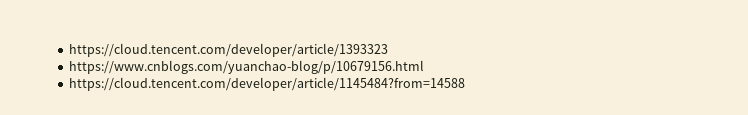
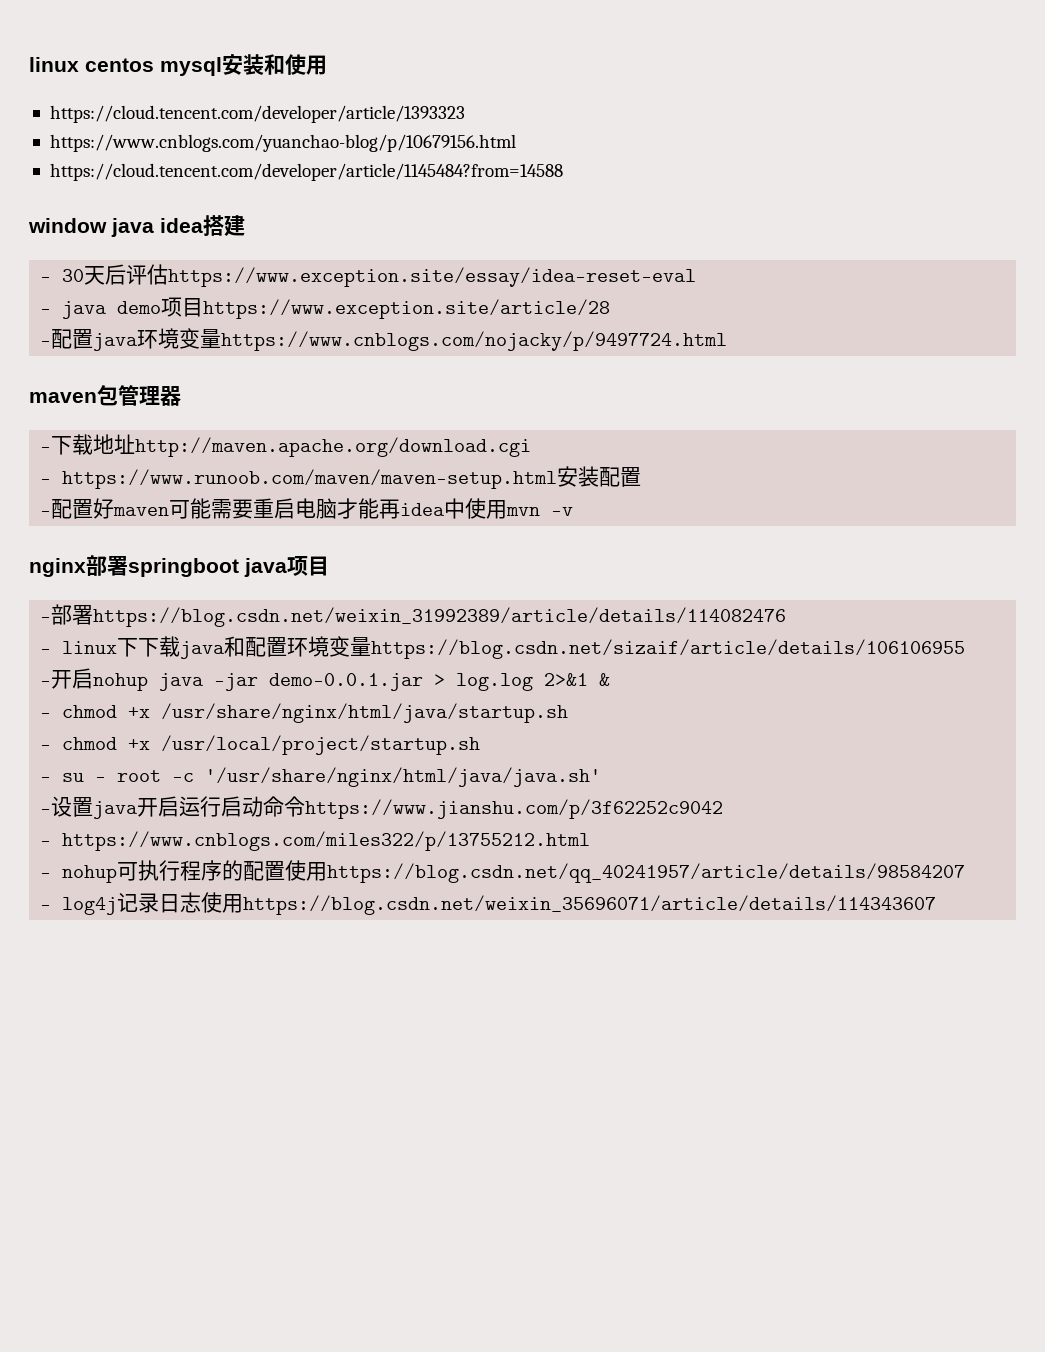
[68,43,388,57] [68,60,424,74] [68,77,465,91] https://cloud.tencent.com/developer/article/1393323 // https://www.cnblogs.com/yuanchao-blog/p/10679156.html // https://cloud.tencent.com/developer/article/1145484?from=14588 -> [29,54,327,76] [49,105,465,123] [49,134,516,152] [49,163,563,181] [28,215,245,237] [40,264,697,287] [40,297,611,319] [40,328,728,351] [29,385,181,406] [40,434,532,457] [40,466,642,489] [40,498,574,519] [29,555,329,577] [40,604,787,627] [40,636,966,659] [40,668,611,691] [40,703,569,723] [40,735,481,755] [40,767,602,787] [40,796,724,819] [40,831,591,851] [40,860,966,883] [40,892,937,915] linux centos mysql安装和使用 // https://cloud.tencent.com/developer/article/1393323 // https://www.cnblogs.com/yuanchao-blog/p/10679156.html // https://cloud.tencent.com/developer/article/1145484?from=14588 // window java idea搭建 // - 30天后评估https://www.exception.site/essay/idea-reset-eval // - java demo项目https://www.exception.site/article/28 // -配置java环境变量https://www.cnblogs.com/nojacky/p/9497724.html // maven包管理器 // -下载地址http://maven.apache.org/download.cgi // - https://www.runoob.com/maven/maven-setup.html安装配置 // -配置好maven可能需要重启电脑才能再idea中使用mvn -v // nginx部署springboot java项目 // -部署https://blog.csdn.net/weixin_31992389/article/details/114082476 // - linux下下载java和配置环境变量https://blog.csdn.net/sizaif/article/details/106106955 // -开启nohup java -jar demo-0.0.1.jar > log.log 2>&1 & // - chmod +x /usr/share/nginx/html/java/startup.sh // - chmod +x /usr/local/project/startup.sh // - su - root -c '/usr/share/nginx/html/java/java.sh' // -设置java开启运行启动命令https://www.jianshu.com/p/3f62252c9042 // - https://www.cnblogs.com/miles322/p/13755212.html // - nohup可执行程序的配置使用https://blog.csdn.net/qq_40241957/article/details/98584207 // - log4j记录日志使用https://blog.csdn.net/weixin_35696071/article/details/114343607

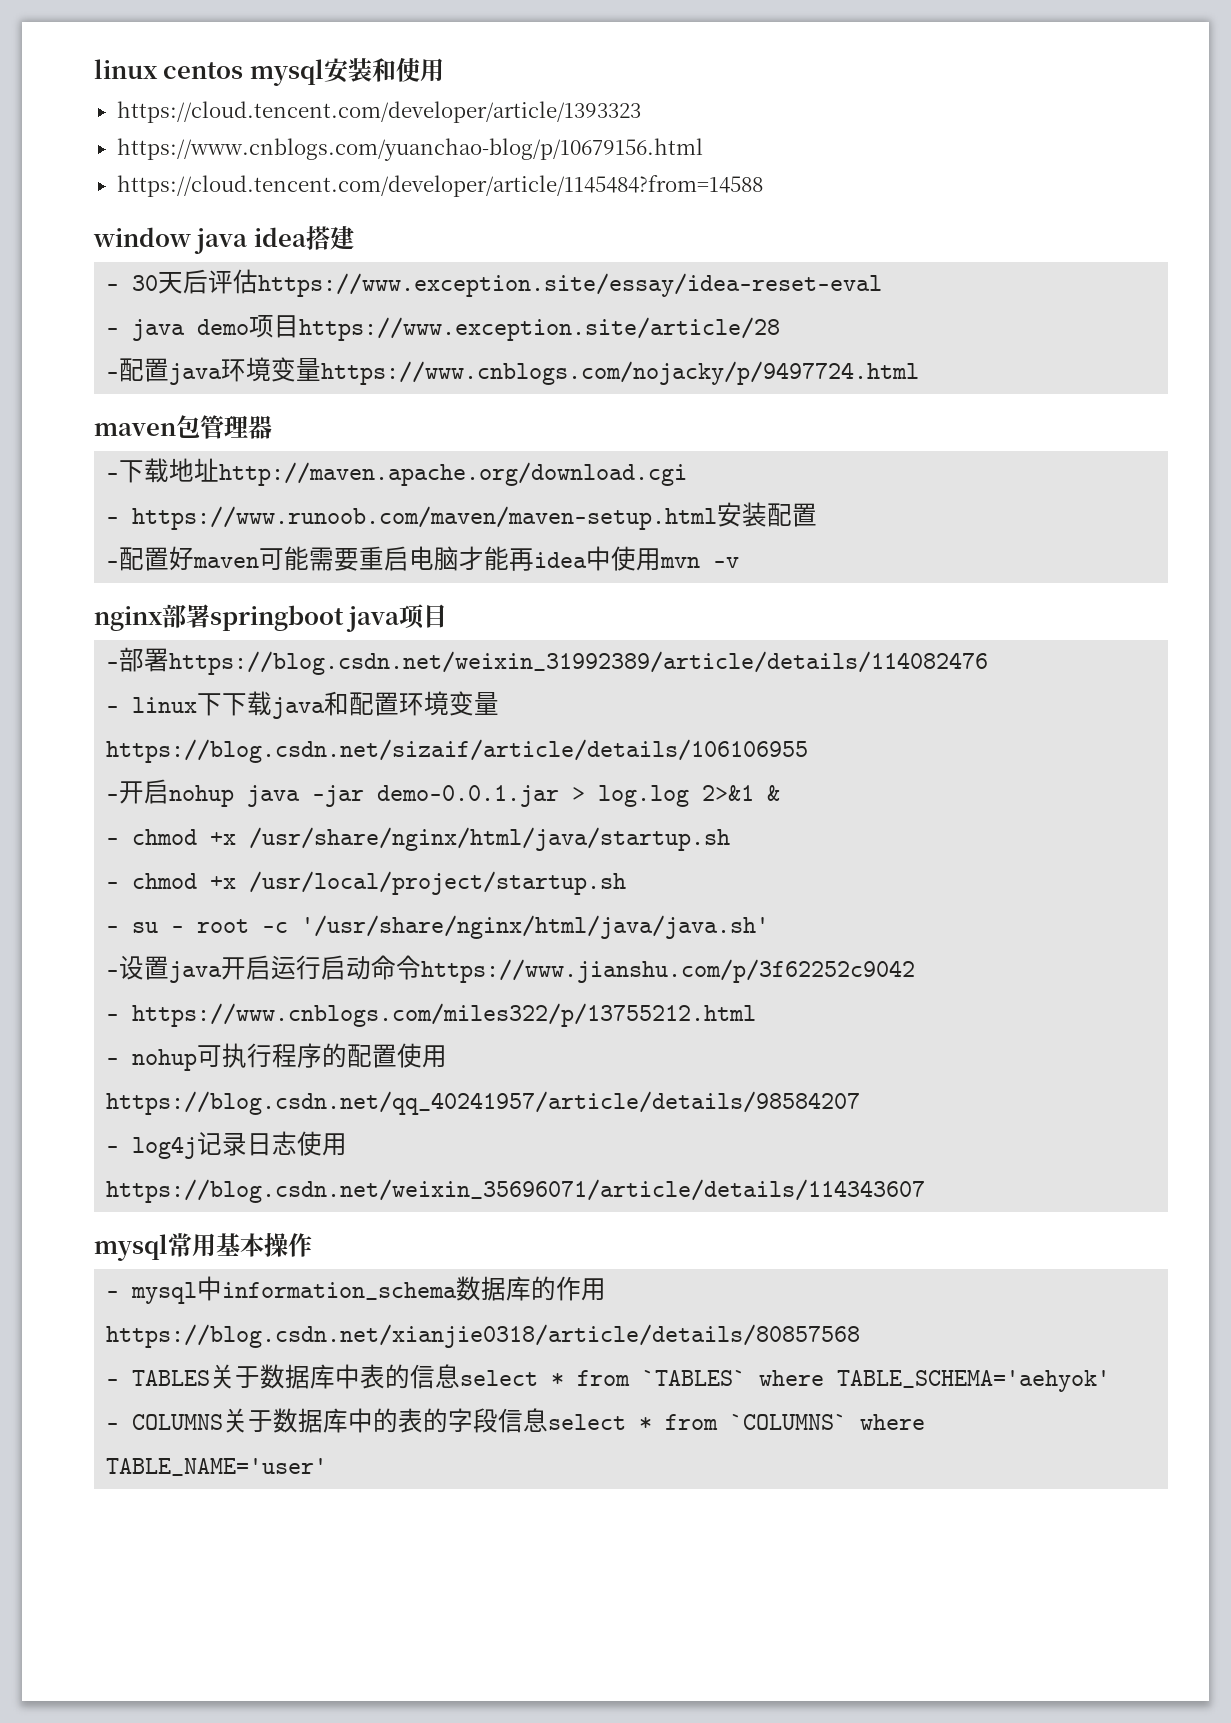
(937, 905) none -> [94,1233,312,1261] [106,1276,607,1304] [106,1324,861,1348] [106,1364,1111,1392] [106,1408,926,1433] [106,1458,328,1476] // mysql常用基本操作 // - mysql中information_schema数据库的作用https://blog.csdn.net/xianjie0318/article/details/80857568 // - TABLES关于数据库中表的信息select * from `TABLES` where TABLE_SCHEMA='aehyok' // - COLUMNS关于数据库中的表的字段信息select * from `COLUMNS` where TABLE_NAME='user'

